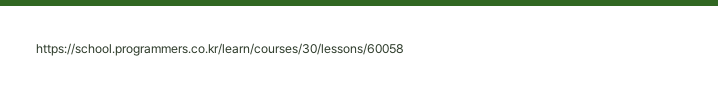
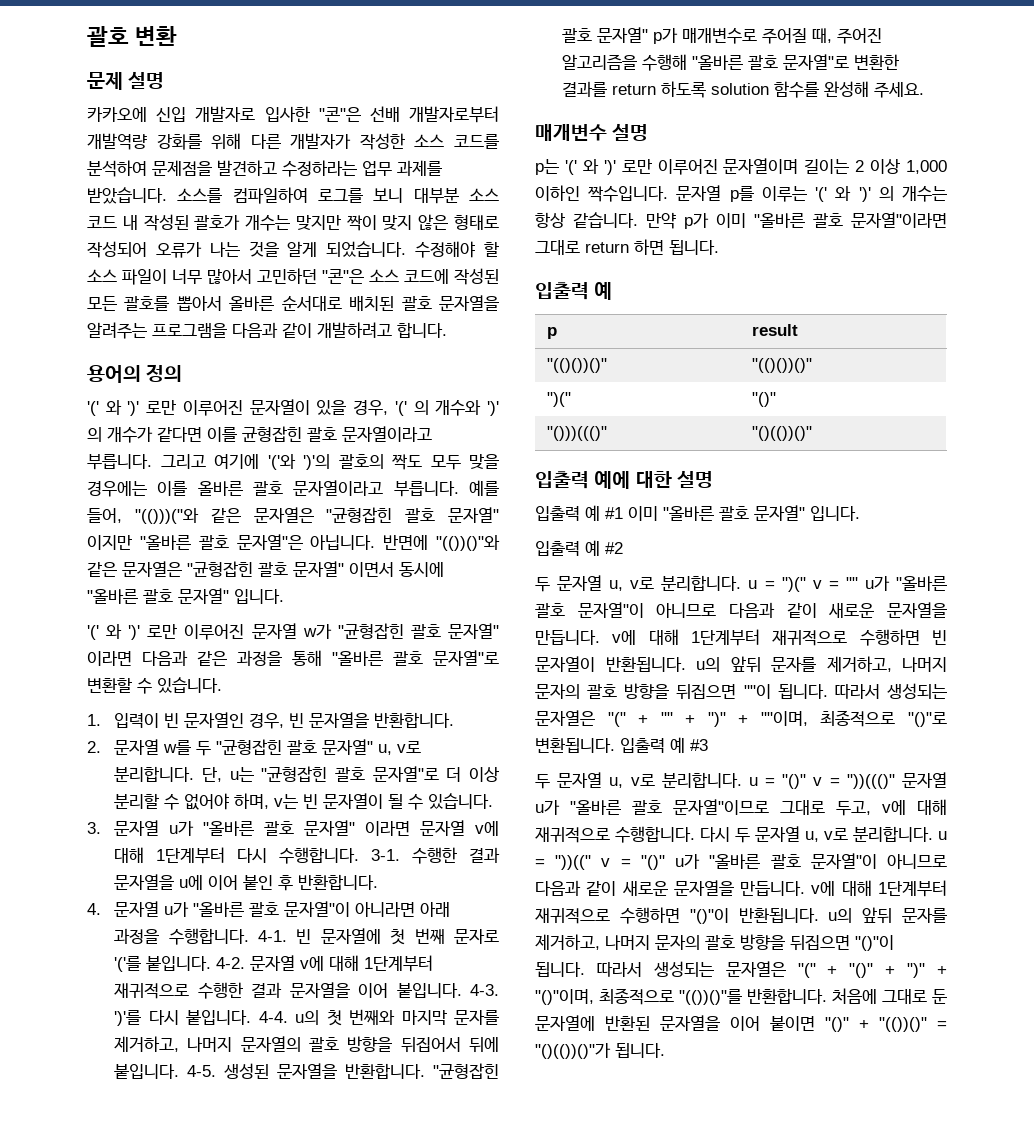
[36,43,404,56] https://school.programmers.co.kr/learn/courses/30/lessons/60058 -> [87,26,178,47] [87,71,165,90] [87,106,499,123] [87,133,499,150] [87,160,442,177] [87,187,499,204] [87,214,499,231] [87,241,499,258] [87,268,499,285] [87,295,499,311] [87,322,447,339] [87,364,183,383] [87,399,500,416] [87,426,432,443] [87,454,499,470] [87,480,499,497] [87,507,499,524] [87,534,500,551] [87,561,444,577] [87,588,284,604] [87,623,499,640] [87,650,499,666] [87,677,222,694] [87,712,455,729] [87,739,422,756] [114,766,500,782] [114,793,494,810] [87,820,500,836] [114,847,501,864] [114,874,379,891] [87,901,451,917] [114,928,500,945] [114,955,434,972] [114,982,500,999] [114,1009,500,1026] [114,1036,499,1053] [114,1063,499,1079] [562,27,883,44] [562,54,900,71] [562,81,925,98] [535,123,649,141] [535,158,947,175] [535,185,947,202] [535,212,947,229] [535,239,719,255] [535,282,613,300] [546,327,557,339] [751,324,798,336] [546,358,607,373] [751,358,812,373] [546,392,571,407] [751,392,776,407] [546,426,607,441] [751,426,812,441] [535,470,713,489] [535,505,860,521] [535,540,623,556] [535,575,947,592] [535,602,947,618] [535,629,947,646] [535,656,947,673] [535,683,947,700] [535,710,947,727] [535,737,708,753] [535,772,947,789] [535,799,947,816] [535,826,947,843] [535,853,947,870] [535,880,947,897] [535,907,947,924] [535,934,894,951] [535,961,948,978] [535,988,947,1005] [535,1015,947,1032] [535,1043,665,1059] 괄호 변환 // 문제 설명 // 카카오에 신입 개발자로 입사한 "콘"은 선배 개발자로부터 개발역량 강화를 위해 다른 개발자가 작성한 소스 코드를 분석하여 문제점을 발견하고 수정하라는 업무 과제를 받았습니다. 소스를 컴파일하여 로그를 보니 대부분 소스 코드 내 작성된 괄호가 개수는 맞지만 짝이 맞지 않은 형태로 작성되어 오류가 나는 것을 알게 되었습니다. 수정해야 할 소스 파일이 너무 많아서 고민하던 "콘"은 소스 코드에 작성된 모든 괄호를 뽑아서 올바른 순서대로 배치된 괄호 문자열을 알려주는 프로그램을 다음과 같이 개발하려고 합니다. // 용어의 정의 // '(' 와 ')' 로만 이루어진 문자열이 있을 경우, '(' 의 개수와 ')' 의 개수가 같다면 이를 균형잡힌 괄호 문자열이라고 부릅니다. 그리고 여기에 '('와 ')'의 괄호의 짝도 모두 맞을 경우에는 이를 올바른 괄호 문자열이라고 부릅니다. 예를 들어, "(()))("와 같은 문자열은 "균형잡힌 괄호 문자열" 이지만 "올바른 괄호 문자열"은 아닙니다. 반면에 "(())()"와 같은 문자열은 "균형잡힌 괄호 문자열" 이면서 동시에 "올바른 괄호 문자열" 입니다. // '(' 와 ')' 로만 이루어진 문자열 w가 "균형잡힌 괄호 문자열" 이라면 다음과 같은 과정을 통해 "올바른 괄호 문자열"로 변환할 수 있습니다. // 1. 입력이 빈 문자열인 경우, 빈 문자열을 반환합니다. // 2. 문자열 w를 두 "균형잡힌 괄호 문자열" u, v로 분리합니다. 단, u는 "균형잡힌 괄호 문자열"로 더 이상 분리할 수 없어야 하며, v는 빈 문자열이 될 수 있습니다. // 3. 문자열 u가 "올바른 괄호 문자열" 이라면 문자열 v에 대해 1단계부터 다시 수행합니다. 3-1. 수행한 결과 문자열을 u에 이어 붙인 후 반환합니다. // 4. 문자열 u가 "올바른 괄호 문자열"이 아니라면 아래 과정을 수행합니다. 4-1. 빈 문자열에 첫 번째 문자로 '('를 붙입니다. 4-2. 문자열 v에 대해 1단계부터 재귀적으로 수행한 결과 문자열을 이어 붙입니다. 4-3. ')'를 다시 붙입니다. 4-4. u의 첫 번째와 마지막 문자를 제거하고, 나머지 문자열의 괄호 방향을 뒤집어서 뒤에 붙입니다. 4-5. 생성된 문자열을 반환합니다. "균형잡힌 괄호 문자열" p가 매개변수로 주어질 때, 주어진 알고리즘을 수행해 "올바른 괄호 문자열"로 변환한 결과를 return 하도록 solution 함수를 완성해 주세요. // 매개변수 설명 // p는 '(' 와 ')' 로만 이루어진 문자열이며 길이는 2 이상 1,000 이하인 짝수입니다. 문자열 p를 이루는 '(' 와 ')' 의 개수는 항상 같습니다. 만약 p가 이미 "올바른 괄호 문자열"이라면 그대로 return 하면 됩니다. // 입출력 예 // p | result // "(()())()" | "(()())()" // ")(" | "()" // "()))((()" | "()(())()" // 입출력 예에 대한 설명 // 입출력 예 #1 이미 "올바른 괄호 문자열" 입니다. // 입출력 예 #2 // 두 문자열 u, v로 분리합니다. u = ")(" v = "" u가 "올바른 괄호 문자열"이 아니므로 다음과 같이 새로운 문자열을 만듭니다. v에 대해 1단계부터 재귀적으로 수행하면 빈 문자열이 반환됩니다. u의 앞뒤 문자를 제거하고, 나머지 문자의 괄호 방향을 뒤집으면 ""이 됩니다. 따라서 생성되는 문자열은 "(" + "" + ")" + ""이며, 최종적으로 "()"로 변환됩니다. 입출력 예 #3 // 두 문자열 u, v로 분리합니다. u = "()" v = "))((()" 문자열 u가 "올바른 괄호 문자열"이므로 그대로 두고, v에 대해 재귀적으로 수행합니다. 다시 두 문자열 u, v로 분리합니다. u = "))((" v = "()" u가 "올바른 괄호 문자열"이 아니므로 다음과 같이 새로운 문자열을 만듭니다. v에 대해 1단계부터 재귀적으로 수행하면 "()"이 반환됩니다. u의 앞뒤 문자를 제거하고, 나머지 문자의 괄호 방향을 뒤집으면 "()"이 됩니다. 따라서 생성되는 문자열은 "(" + "()" + ")" + "()"이며, 최종적으로 "(())()"를 반환합니다. 처음에 그대로 둔 문자열에 반환된 문자열을 이어 붙이면 "()" + "(())()" = "()(())()"가 됩니다.

